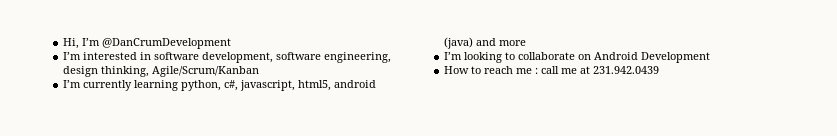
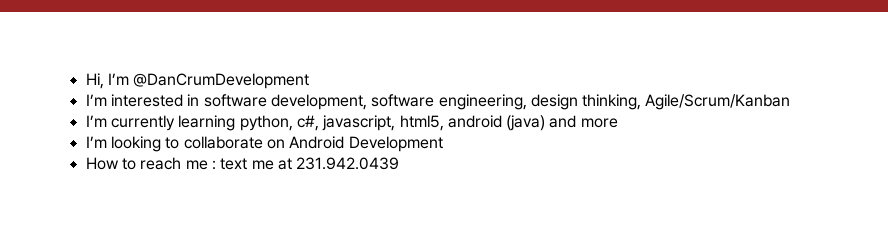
[541,66,560,74] call -> [220,158,248,170] text

